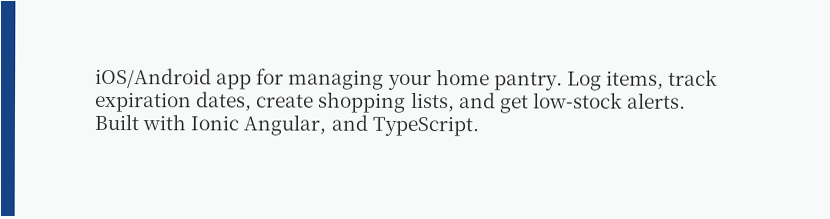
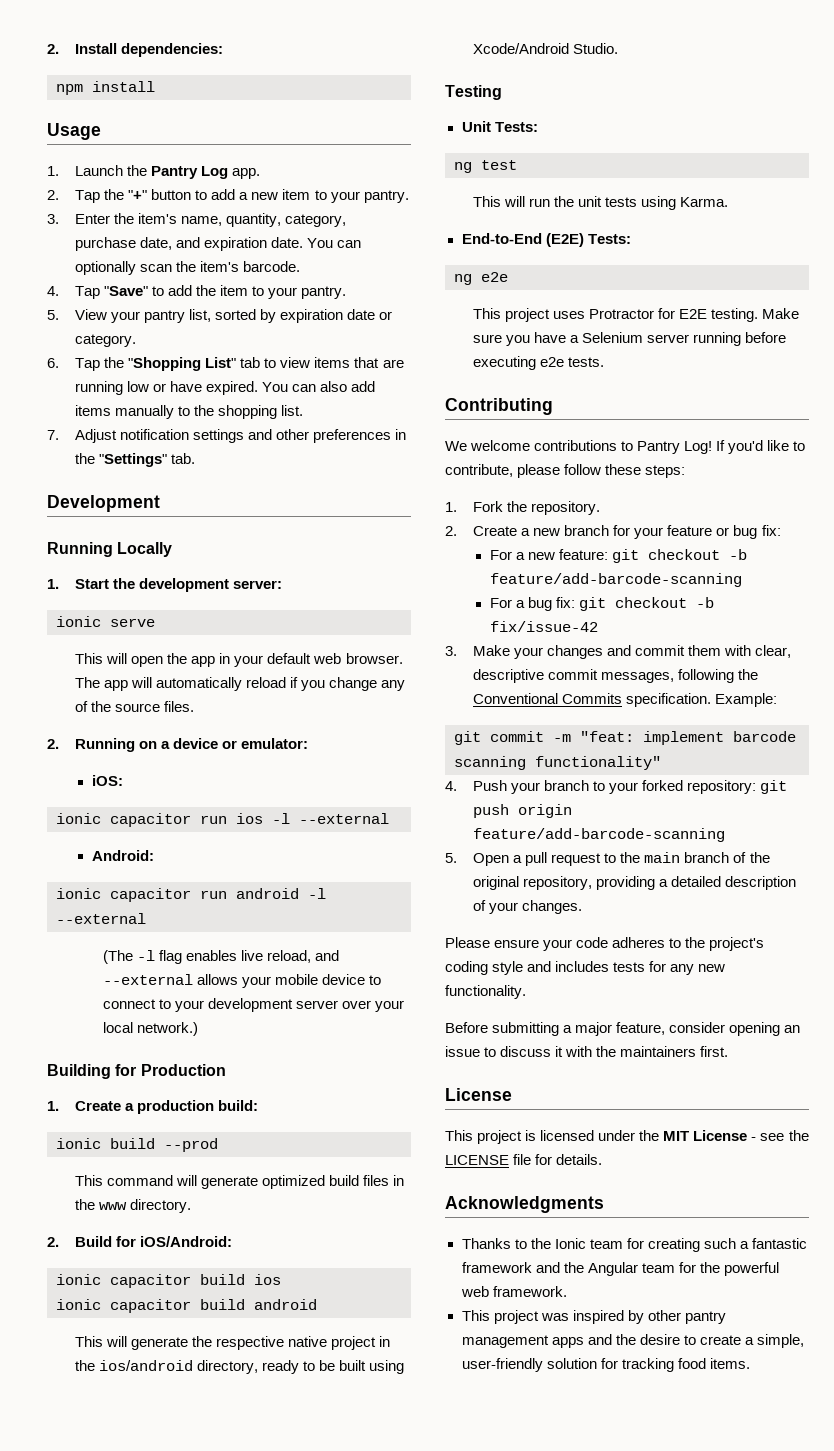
[95,67,719,91] [94,91,687,114] [94,113,479,137] iOS/Android app for managing your home pantry. Log items, track expiration dates, create shopping lists, and get low-stock alerts. Built with Ionic Angular, and TypeScript. -> [47,43,224,57] [56,81,155,95] [47,123,101,140] [47,165,261,179] [47,189,409,203] [47,213,347,227] [75,237,362,251] [75,261,301,275] [47,285,347,299] [47,309,393,323] [75,334,137,347] [47,357,404,371] [75,381,376,395] [75,405,304,419] [47,429,407,443] [75,453,196,467] [47,495,160,512] [47,542,173,557] [47,578,283,592] [56,616,155,627] [75,653,403,667] [75,677,406,691] [75,701,195,712] [47,738,309,752] [91,775,123,786] [56,813,389,827] [91,850,154,861] [56,888,326,902] [56,913,146,924] [103,950,340,964] [103,974,382,988] [103,998,405,1012] [103,1022,199,1036] [47,1064,226,1079] [47,1100,259,1114] [56,1138,218,1152] [75,1175,405,1189] [75,1199,192,1213] [47,1236,233,1247] [56,1274,281,1288] [56,1299,317,1313] [75,1336,391,1350] [75,1360,405,1374] [473,43,619,54] [445,85,502,100] [461,121,538,132] [454,160,517,173] [473,196,729,210] [461,233,631,247] [454,272,508,285] [473,308,800,322] [473,332,787,346] [473,356,605,370] [445,398,553,415] [445,440,806,454] [445,464,686,478] [445,501,601,515] [445,525,781,539] [489,549,747,563] [489,573,742,587] [489,597,714,611] [489,621,598,632] [445,645,792,659] [473,669,759,683] [473,693,778,707] [454,731,796,745] [454,756,661,770] [445,780,788,794] [473,804,573,818] [473,828,726,842] [445,852,770,866] [473,876,797,890] [473,900,583,914] [445,937,765,951] [445,961,726,975] [445,985,526,999] [445,1022,801,1036] [445,1046,729,1057] [445,1088,512,1101] [445,1130,809,1144] [445,1154,603,1165] [445,1196,604,1213] [461,1238,807,1252] [461,1262,779,1276] [460,1286,567,1297] [461,1310,726,1324] [461,1334,804,1348] [461,1358,750,1372] 2. Install dependencies: // npm install // Usage // 1. Launch the Pantry Log app. // 2. Tap the "+" button to add a new item to your pantry. // 3. Enter the item's name, quantity, category, purchase date, and expiration date. You can optionally scan the item's barcode. // 4. Tap "Save" to add the item to your pantry. // 5. View your pantry list, sorted by expiration date or category. // 6. Tap the "Shopping List" tab to view items that are running low or have expired. You can also add items manually to the shopping list. // 7. Adjust notification settings and other preferences in the "Settings" tab. // Development // Running Locally // 1. Start the development server: // ionic serve // This will open the app in your default web browser. The app will automatically reload if you change any of the source files. // 2. Running on a device or emulator: // iOS: // ionic capacitor run ios -l --external // Android: // ionic capacitor run android -l --external // (The -l flag enables live reload, and --external allows your mobile device to connect to your development server over your local network.) // Building for Production // 1. Create a production build: // ionic build --prod // This command will generate optimized build files in the www directory. // 2. Build for iOS/Android: // ionic capacitor build ios // ionic capacitor build android // This will generate the respective native project in the ios/android directory, ready to be built using Xcode/Android Studio. // Testing // Unit Tests: // ng test // This will run the unit tests using Karma. // End-to-End (E2E) Tests: // ng e2e // This project uses Protractor for E2E testing. Make sure you have a Selenium server running before executing e2e tests. // Contributing // We welcome contributions to Pantry Log! If you'd like to contribute, please follow these steps: // 1. Fork the repository. // 2. Create a new branch for your feature or bug fix: // For a new feature: git checkout -b feature/add-barcode-scanning // For a bug fix: git checkout -b fix/issue-42 // 3. Make your changes and commit them with clear, descriptive commit messages, following the Conventional Commits specification. Example: // git commit -m "feat: implement barcode scanning functionality" // 4. Push your branch to your forked repository: git push origin feature/add-barcode-scanning // 5. Open a pull request to the main branch of the original repository, providing a detailed description of your changes. // Please ensure your code adheres to the project's coding style and includes tests for any new functionality. // Before submitting a major feature, consider opening an issue to discuss it with the maintainers first. // License // This project is licensed under the MIT License - see the LICENSE file for details. // Acknowledgments // Thanks to the Ionic team for creating such a fantastic framework and the Angular team for the powerful web framework. // This project was inspired by other pantry management apps and the desire to create a simple, user-friendly solution for tracking food items.

